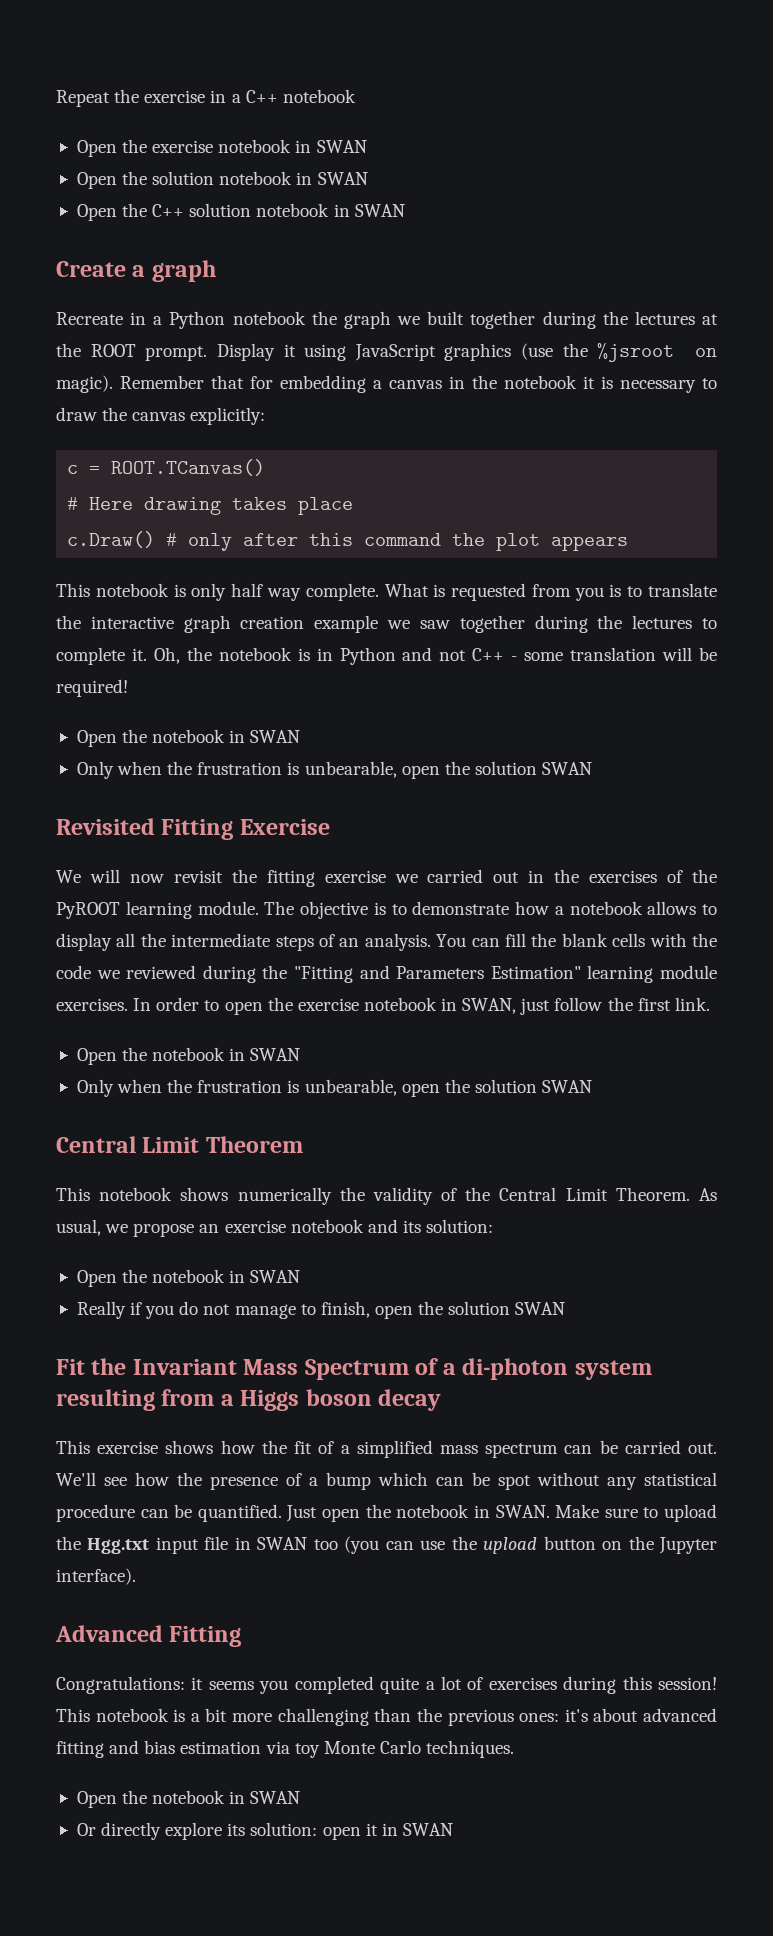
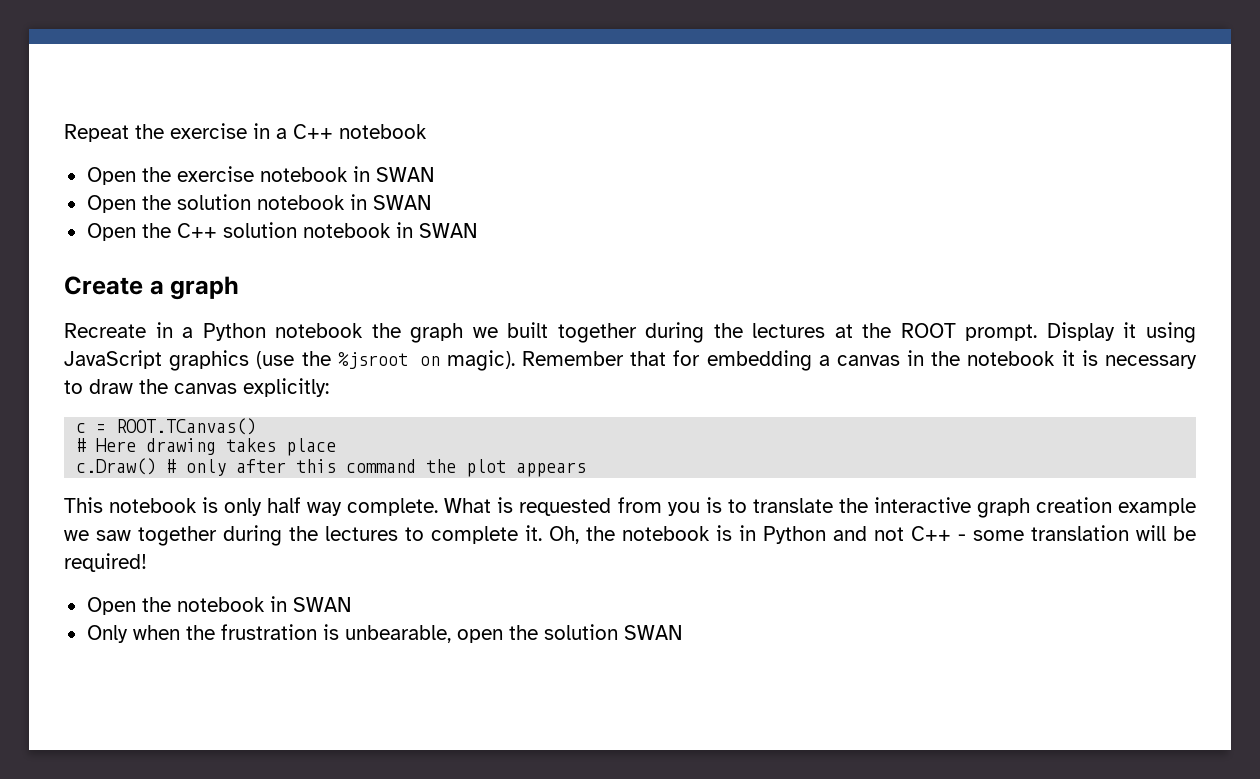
[56,818,330,840] [56,869,718,887] [56,901,717,919] [56,933,717,951] [56,965,718,983] [56,997,710,1015] [76,1047,301,1065] [76,1079,593,1097] [56,1136,303,1153] [56,1187,717,1205] [56,1219,494,1237] [76,1269,301,1287] [76,1301,566,1319] [56,1358,652,1380] [56,1389,442,1411] [56,1440,717,1458] [56,1472,717,1490] [56,1504,717,1522] [56,1536,717,1554] [56,1568,136,1585] [55,1625,242,1647] [56,1676,717,1694] [56,1708,717,1726] [56,1740,515,1758] [76,1790,301,1808] [76,1822,453,1840] // Revisited Fitting Exercise // We will now revisit the fitting exercise we carried out in the exercises of the PyROOT learning module. The objective is to demonstrate how a notebook allows to display all the intermediate steps of an analysis. You can fill the blank cells with the code we reviewed during the "Fitting and Parameters Estimation" learning module exercises. In order to open the exercise notebook in SWAN, just follow the first link. // Open the notebook in SWAN // Only when the frustration is unbearable, open the solution SWAN // Central Limit Theorem // This notebook shows numerically the validity of the Central Limit Theorem. As usual, we propose an exercise notebook and its solution: // Open the notebook in SWAN // Really if you do not manage to finish, open the solution SWAN // Fit the Invariant Mass Spectrum of a di-photon system resulting from a Higgs boson decay // This exercise shows how the fit of a simplified mass spectrum can be carried out. We'll see how the presence of a bump which can be spot without any statistical procedure can be quantified. Just open the notebook in SWAN. Make sure to upload the Hgg.txt input file in SWAN too (you can use the upload button on the Jupyter interface). // Advanced Fitting // Congratulations: it seems you completed quite a lot of exercises during this session! This notebook is a bit more challenging than the previous ones: it's about advanced fitting and bias estimation via toy Monte Carlo techniques. // Open the notebook in SWAN // Or directly explore its solution: open it in SWAN -> (682, 632) none

